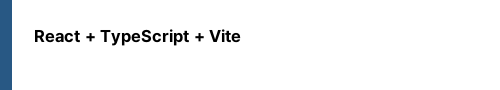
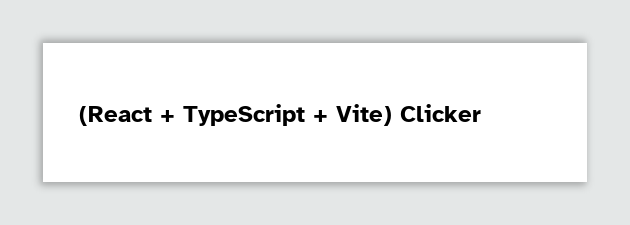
[34,29,80,43] React -> [79,106,152,126] (React
[209,29,242,43] Vite -> [336,104,481,126] Vite) Clicker

